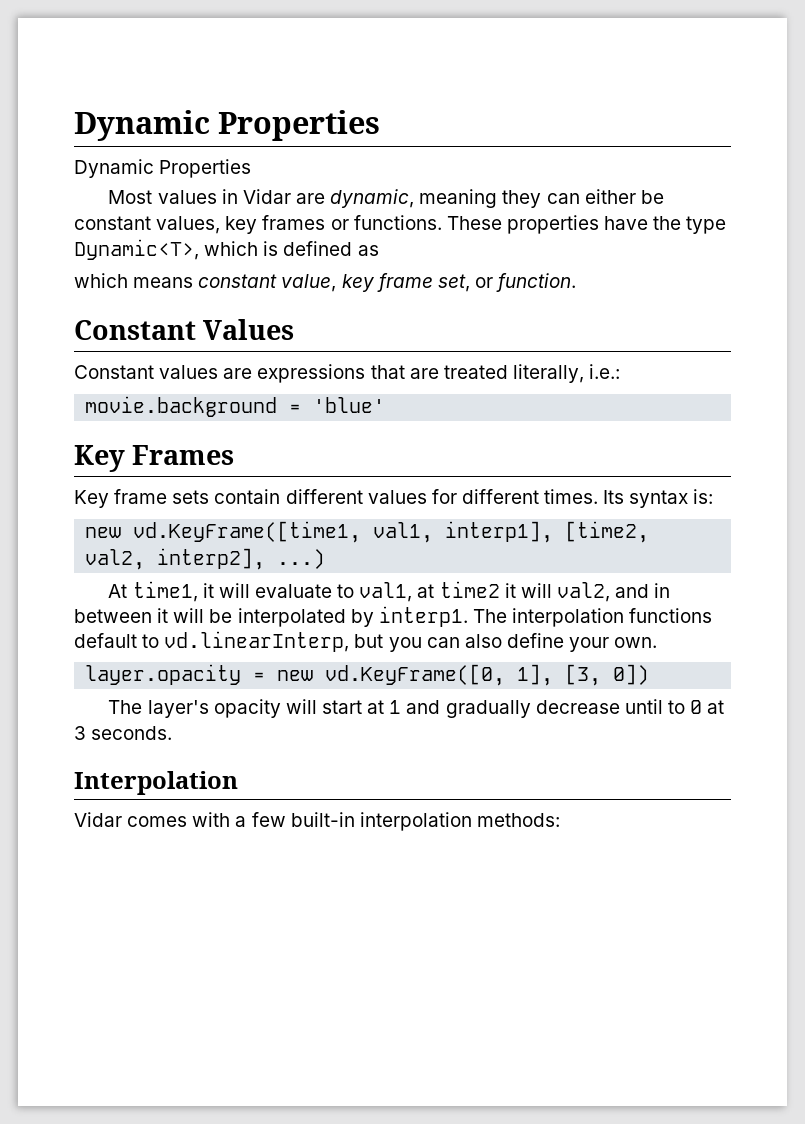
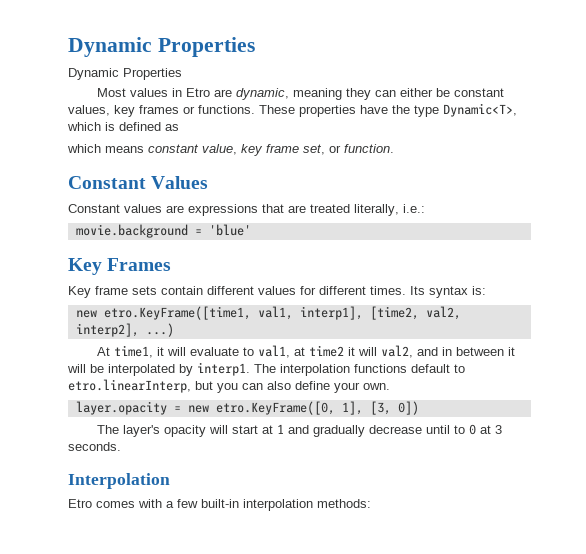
[242,189,291,204] Vidar -> [186,88,211,97] Etro
[133,521,362,543] vd.KeyFrame([time1, -> [103,306,251,320] etro.KeyFrame([time1,
[164,631,350,652] vd.linearInterp, -> [68,379,191,393] etro.linearInterp,
[325,664,506,686] vd.KeyFrame([0, -> [215,401,335,415] etro.KeyFrame([0,
[74,812,122,827] Vidar -> [68,499,92,508] Etro

